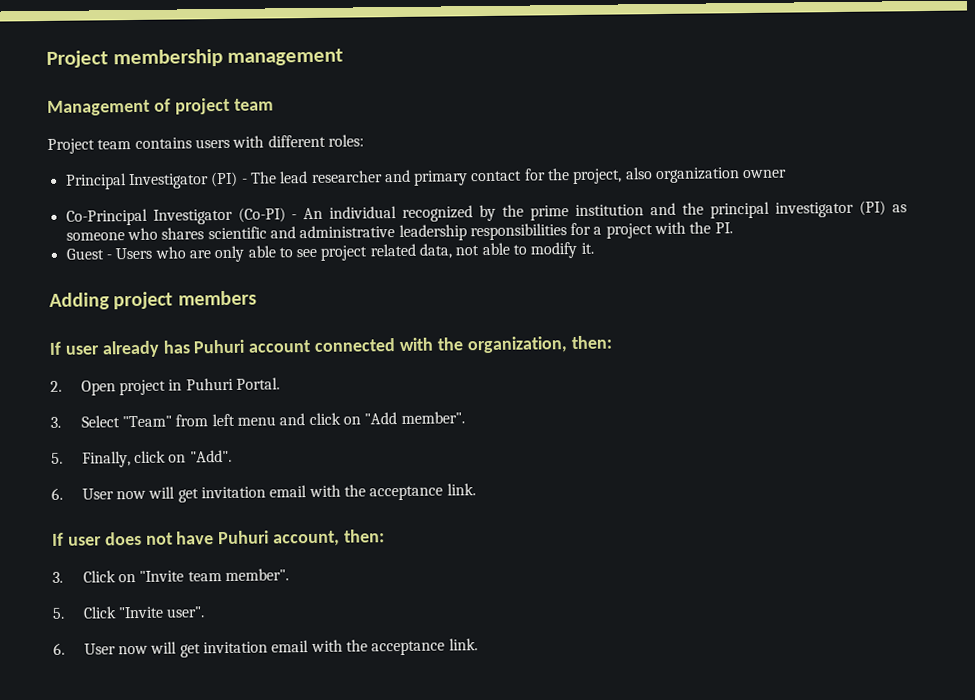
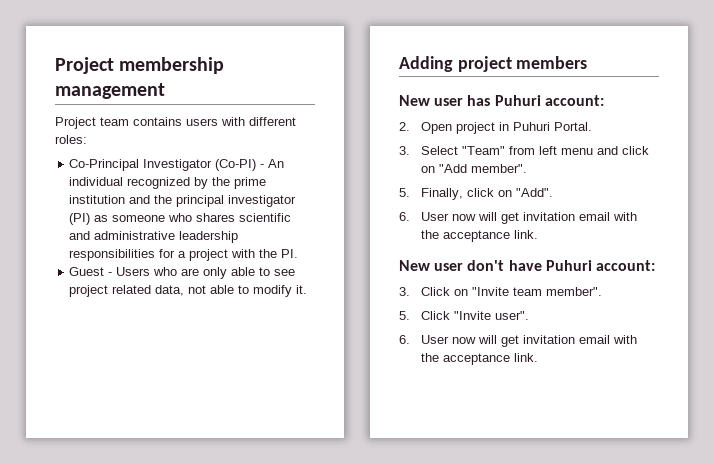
[47,97,274,116] // Management of project team -> (165, 91) none
[64,167,788,190] // Principal Investigator (PI) - The lead researcher and primary contact for the project, also organization owner -> (87, 139) none
[49,335,612,358] If user already has Puhuri account connected with the organization, then: -> [399,95,604,106] New user has Puhuri account:
[52,529,386,547] If user does not have Puhuri account, then: -> [399,260,655,271] New user don't have Puhuri account:

